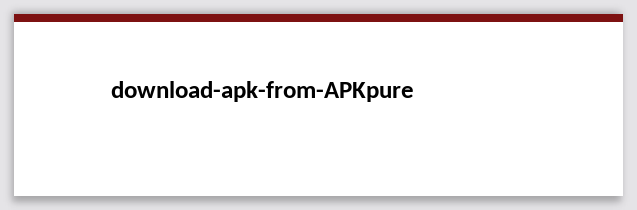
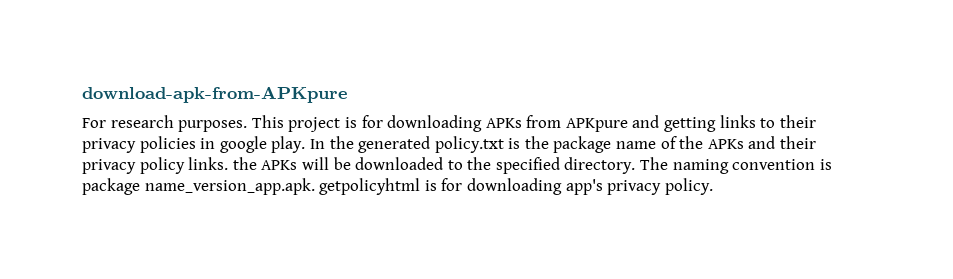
(414, 91) none -> [82,115,816,132] [82,136,817,153] [82,157,832,174] [82,178,713,195] // For research purposes. This project is for downloading APKs from APKpure and getting links to their privacy policies in google play. In the generated policy.txt is the package name of the APKs and their privacy policy links. the APKs will be downloaded to the specified directory. The naming convention is package name_version_app.apk. getpolicyhtml is for downloading app's privacy policy.

